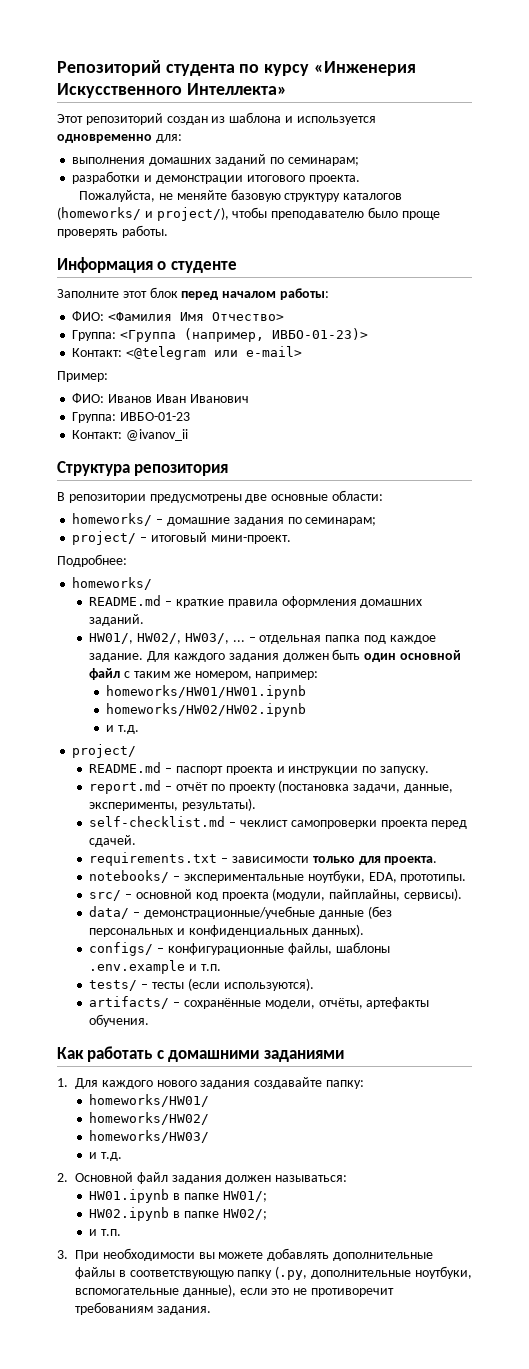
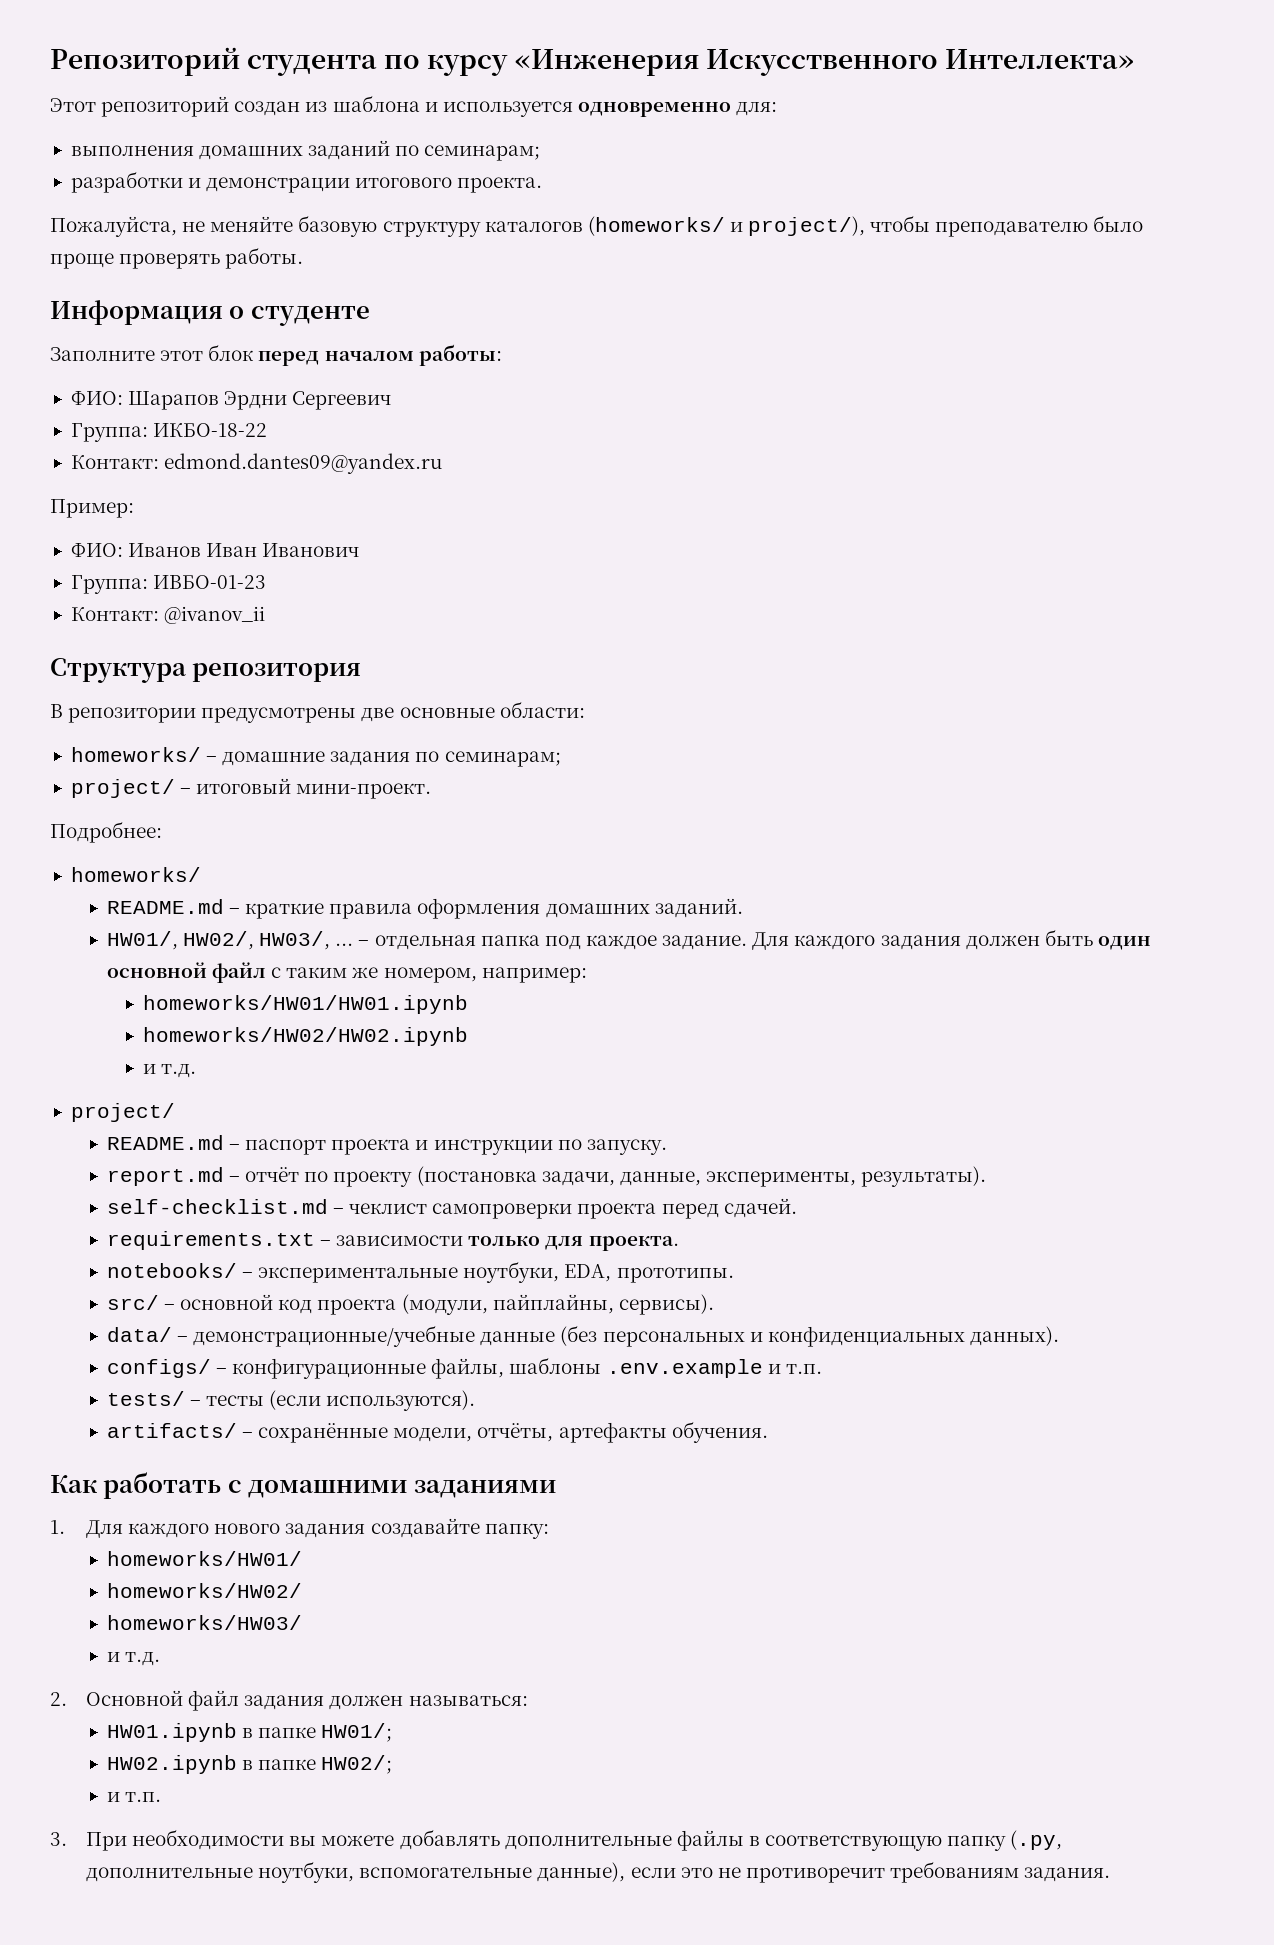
[108,312,285,321] [72,328,369,342] [72,346,303,360] <Фамилия Имя Отчество> // Группа: <Группа (например, ИВБО-01-23)> // Контакт: <@telegram или e-mail> -> [128,391,392,410] [70,423,268,442] [70,453,443,474] Шарапов Эрдни Сергеевич // Группа: ИКБО-18-22 // Контакт: edmond.dantes09@yandex.ru

